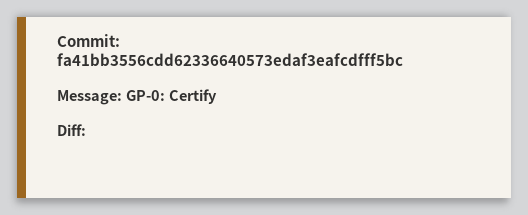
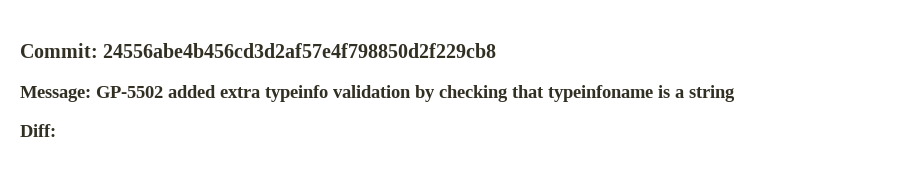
[57,53,403,66] fa41bb3556cdd62336640573edaf3eafcdfff5bc -> [103,43,497,58] 24556abe4b456cd3d2af57e4f798850d2f229cb8
[125,89,217,104] GP-0: Certify -> [96,85,735,102] GP-5502 added extra typeinfo validation by checking that typeinfoname is a string

